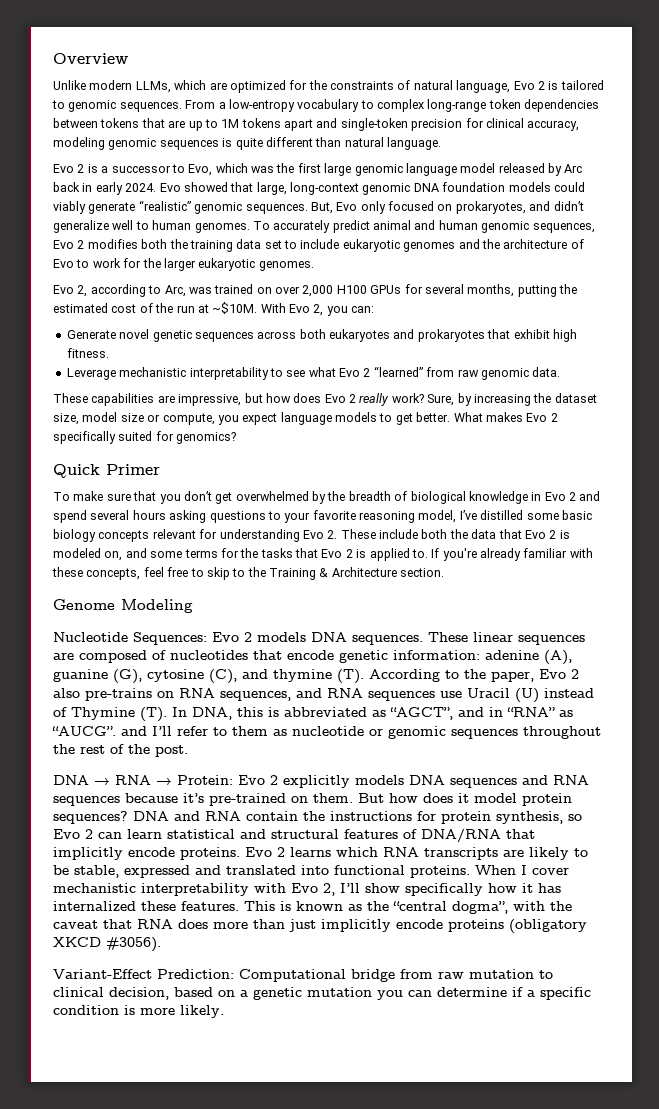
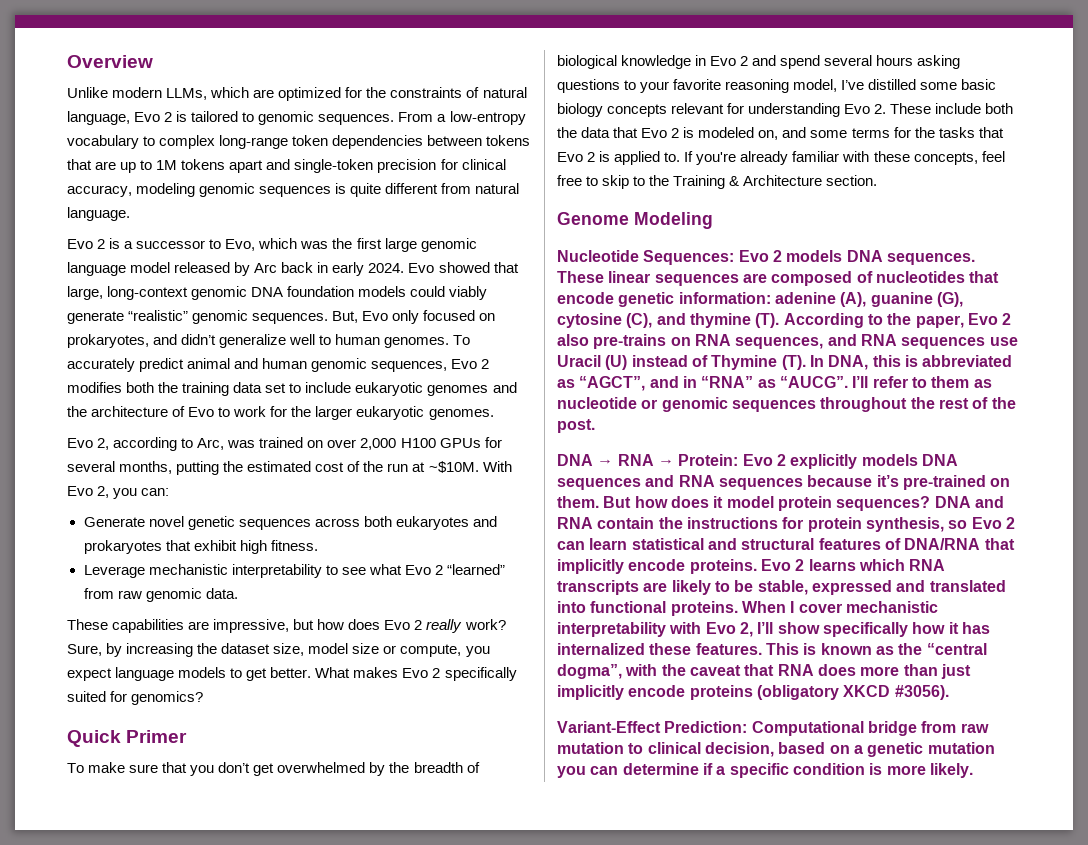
[315,137,342,147] than -> [441,183,472,194] from
[121,726,147,736] and -> (848, 382) none

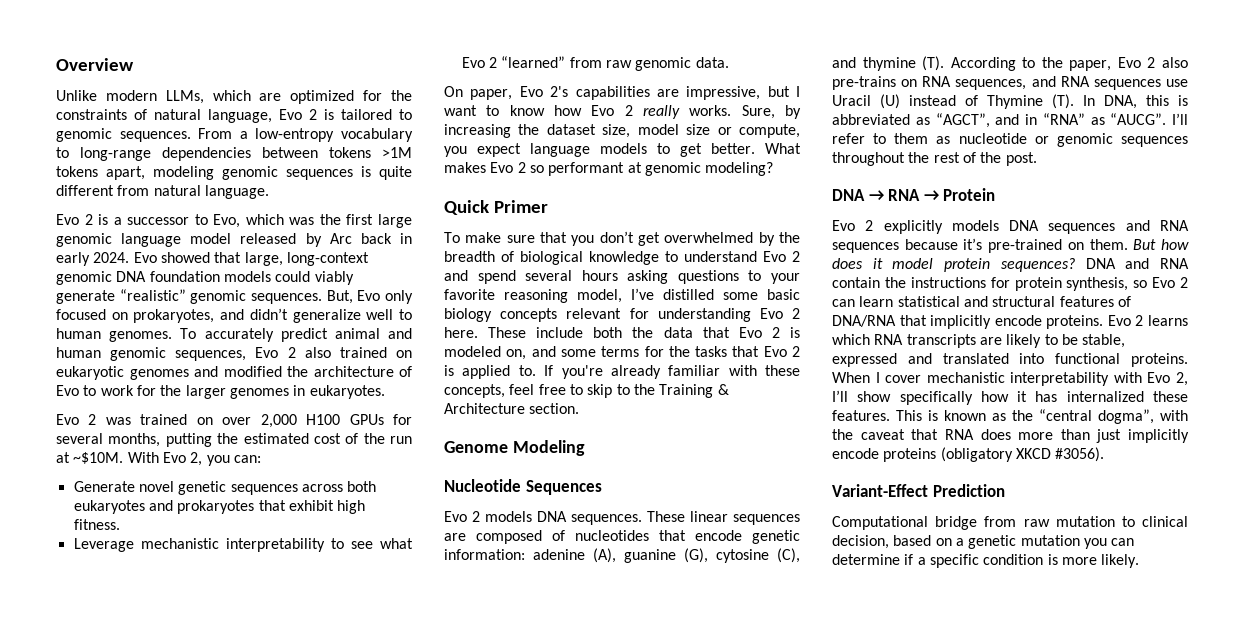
[159,135,531,149] [67,159,506,173] [67,185,132,197] complex long-range token dependencies between tokens that are up to 1M tokens apart and single-token precision for clinical accuracy, -> [80,147,412,161] [56,166,145,180] long-range dependencies between tokens >1M tokens apart,
[67,382,352,396] modifies both the training data set to include -> [304,347,412,358] also trained on
(517, 387) none -> [223,366,282,377] modified
[356,406,494,420] [67,437,225,451] eukaryotic genomes. // Evo 2, according to Arc, -> [229,385,385,399] [56,414,97,425] genomes in eukaryotes. // Evo 2
[67,619,381,633] These capabilities are impressive, but how does -> [444,86,800,100] [444,105,582,116] On paper, Evo 2's capabilities are impressive, but I want to know how
[464,619,506,630] work? -> [689,105,732,116] works.
[444,667,517,681] [67,691,204,705] specifically suited for genomics? -> [529,162,774,176] so performant at genomic modeling?
[695,55,707,66] in -> [665,251,757,262] to understand
[874,104,887,114] 2. -> [792,308,800,319] [444,327,478,338] 2 here.
[643,250,735,265] Sequences: -> [525,480,602,495] Sequences //
[678,454,739,466] Protein: -> [943,188,996,201] Protein //
[664,721,748,733] Prediction: -> [932,484,1005,497] Prediction //

